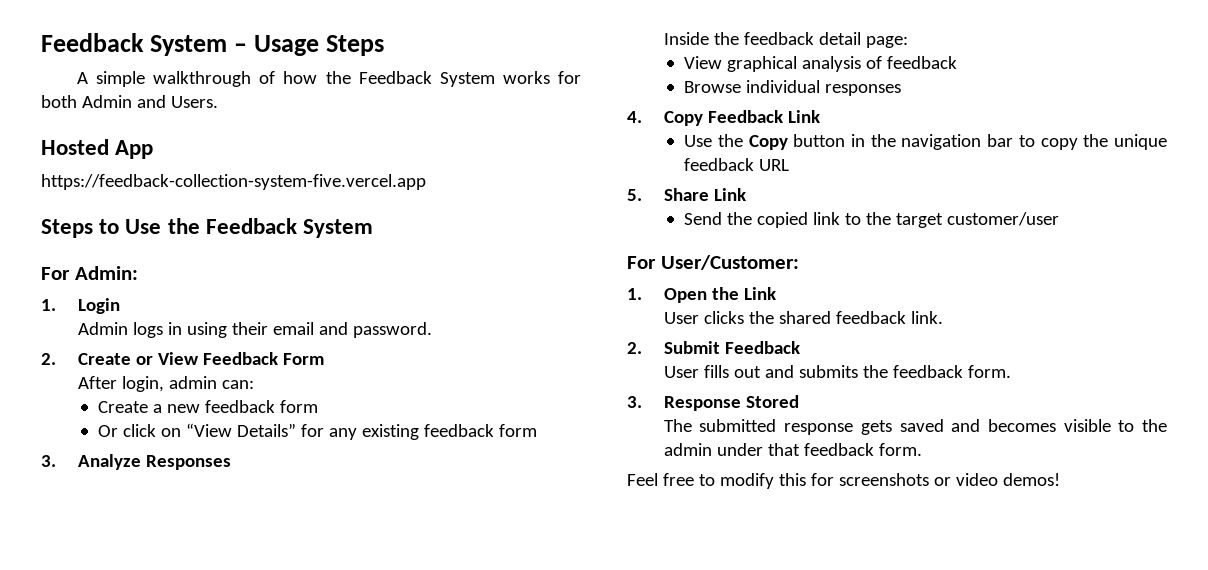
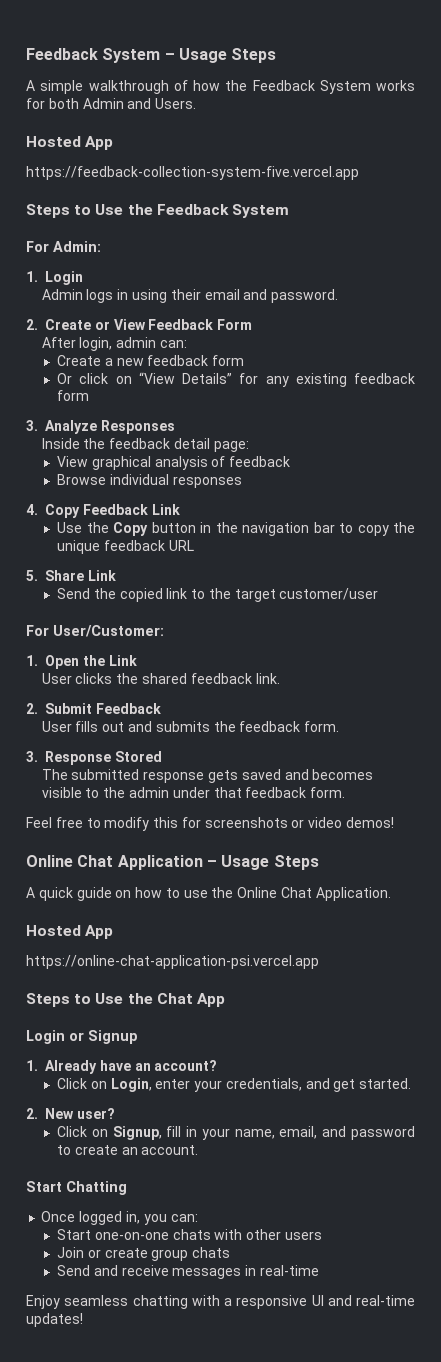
(1060, 479) none -> [26,855,319,870] [26,887,391,901] [26,925,114,939] [26,955,319,969] [26,993,225,1007] [26,1030,138,1044] [26,1060,218,1074] [56,1078,412,1092] [26,1108,115,1119] [56,1126,415,1140] [56,1145,199,1155] [26,1181,127,1195] [41,1211,198,1225] [56,1229,322,1240] [56,1247,231,1261] [56,1265,319,1279] [26,1295,415,1309] [26,1313,83,1327] // Online Chat Application – Usage Steps // A quick guide on how to use the Online Chat Application. // Hosted App // https://online-chat-application-psi.vercel.app // Steps to Use the Chat App // Login or Signup // 1. Already have an account? // Click on Login, enter your credentials, and get started. // 2. New user? // Click on Signup, fill in your name, email, and password to create an account. // Start Chatting // Once logged in, you can: // Start one-on-one chats with other users // Join or create group chats // Send and receive messages in real-time // Enjoy seamless chatting with a responsive UI and real-time updates!

